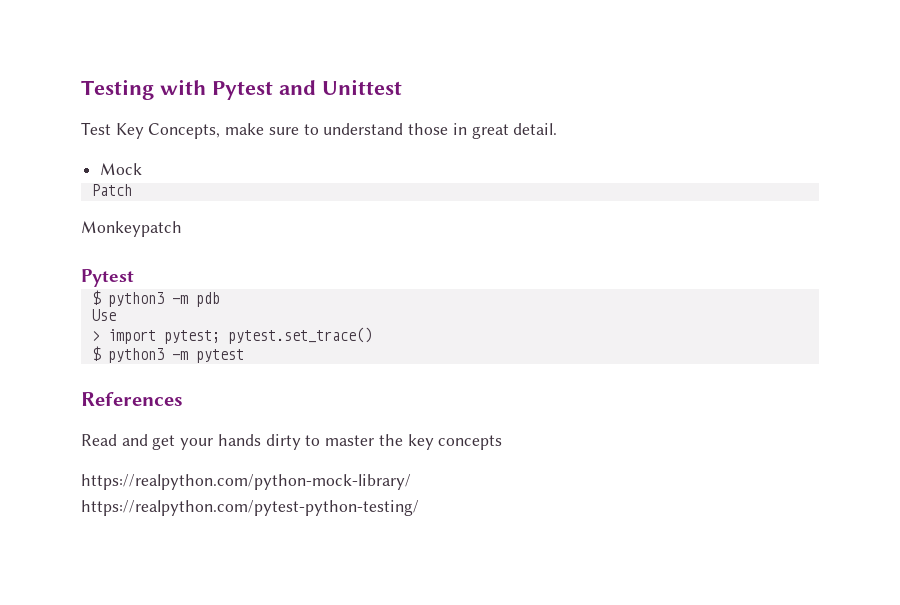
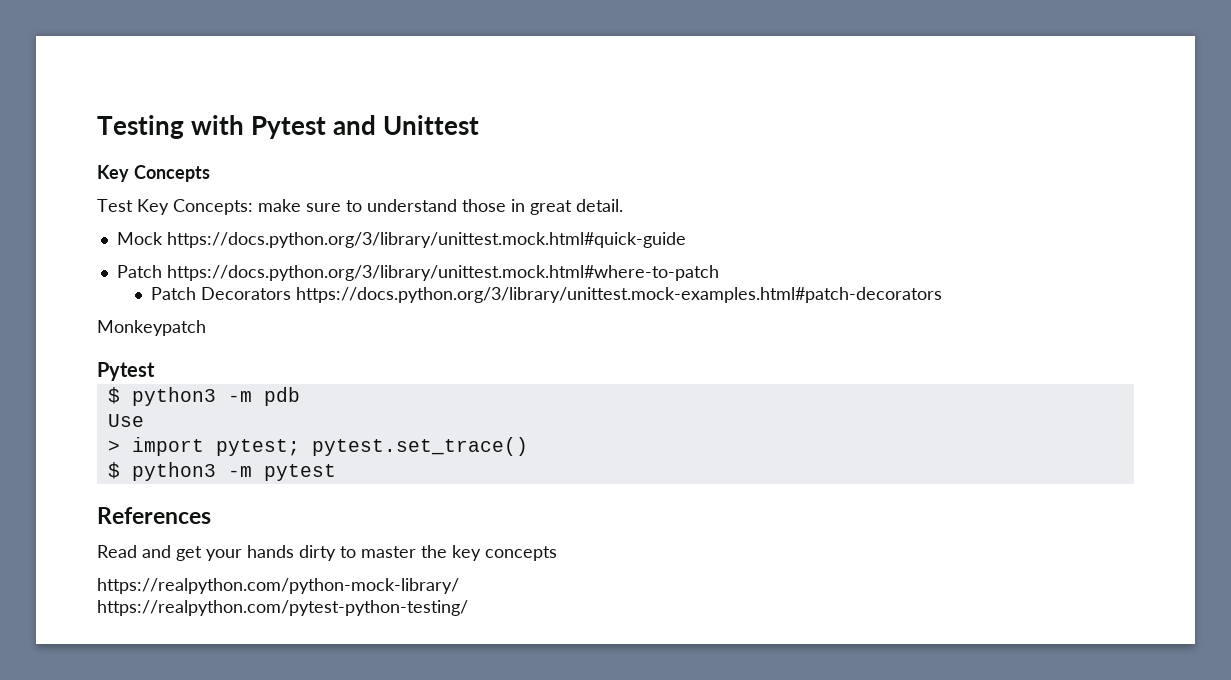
(402, 87) none -> [97,165,210,182] // Key Concepts
[148,123,221,139] Concepts, -> [173,199,253,215] Concepts:
[91,184,132,196] // Patch -> [166,232,686,248] [116,265,719,281] [151,287,943,303] https://docs.python.org/3/library/unittest.mock.html#quick-guide // Patch https://docs.python.org/3/library/unittest.mock.html#where-to-patch // Patch Decorators https://docs.python.org/3/library/unittest.mock-examples.html#patch-decorators

